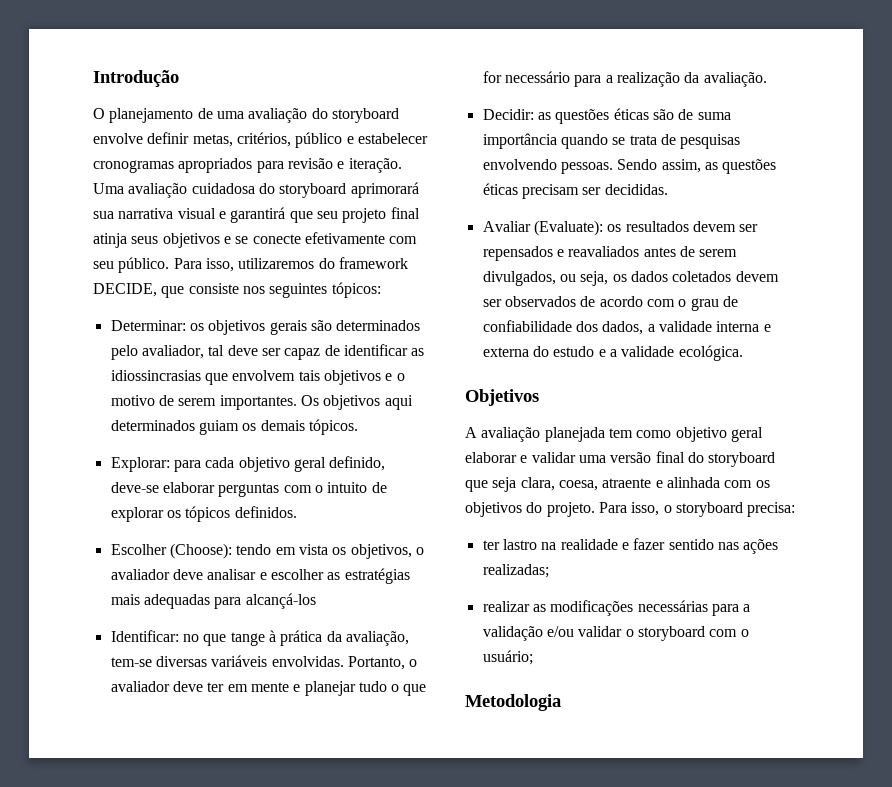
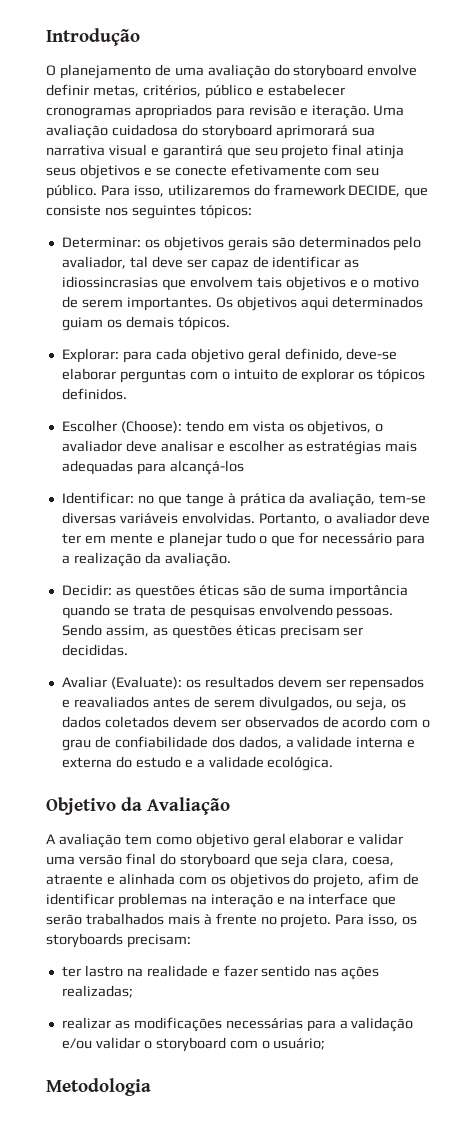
[465,389,539,406] Objetivos -> [46,797,231,815] Objetivo da Avaliação
[544,427,605,442] planejada -> (121, 840) none
[546,502,796,517] projeto. Para isso, o storyboard precisa: -> [313,873,420,888] [46,893,397,908] [46,913,418,928] [46,933,191,948] projeto, afim de identificar problemas na interação e na interface que serão trabalhados mais à frente no projeto. Para isso, os storyboards precisam:

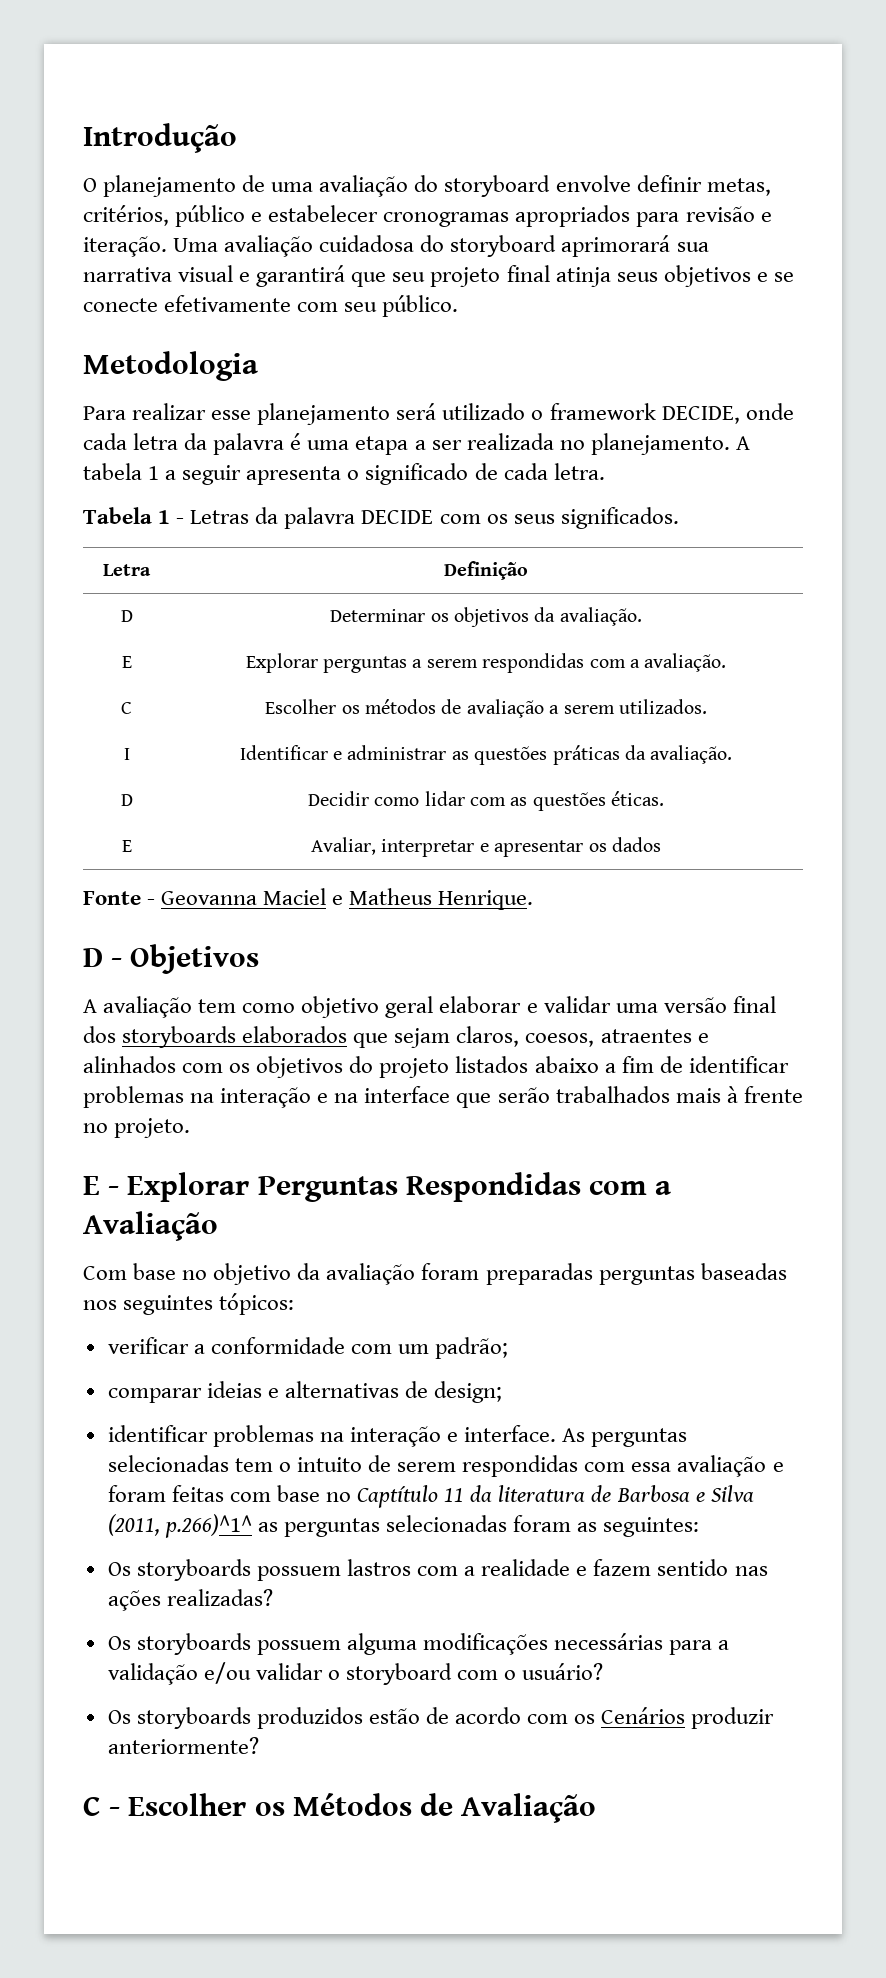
[100,184,429,199] [46,205,252,219] [61,236,422,251] [61,256,360,271] [61,276,420,291] [61,296,424,311] [61,316,230,331] [61,348,398,363] [61,368,426,383] [61,388,127,400] [61,420,384,435] [61,440,418,455] [61,460,244,475] [61,492,427,507] [61,512,431,525] [61,532,426,547] [61,552,231,567] [61,584,409,599] [61,604,394,619] [61,624,364,639] [61,644,128,656] [61,676,425,691] [61,696,407,711] [61,716,431,728] [61,736,416,751] [61,756,334,771] [46,797,231,815] Para isso, utilizaremos do framework DECIDE, que consiste nos seguintes tópicos: // Determinar: os objetivos gerais são determinados pelo avaliador, tal deve ser capaz de identificar as idiossincrasias que envolvem tais objetivos e o motivo de serem importantes. Os objetivos aqui determinados guiam os demais tópicos. // Explorar: para cada objetivo geral definido, deve-se elaborar perguntas com o intuito de explorar os tópicos definidos. // Escolher (Choose): tendo em vista os objetivos, o avaliador deve analisar e escolher as estratégias mais adequadas para alcançá-los // Identificar: no que tange à prática da avaliação, tem-se diversas variáveis envolvidas. Portanto, o avaliador deve ter em mente e planejar tudo o que for necessário para a realização da avaliação. // Decidir: as questões éticas são de suma importância quando se trata de pesquisas envolvendo pessoas. Sendo assim, as questões éticas precisam ser decididas. // Avaliar (Evaluate): os resultados devem ser repensados e reavaliados antes de serem divulgados, ou seja, os dados coletados devem ser observados de acordo com o grau de confiabilidade dos dados, a validade interna e externa do estudo e a validade ecológica. // Objetivo da Avaliação -> [83,351,258,381] [83,403,794,425] [83,433,750,455] [83,463,605,485] [83,507,679,529] [103,564,151,576] [444,561,528,580] [120,610,133,622] [330,607,642,627] [121,656,132,668] [245,653,727,673] [121,702,132,714] [265,699,707,718] [123,748,130,760] [239,745,733,765] [120,794,133,806] [307,791,665,811] [121,840,132,852] [311,837,661,857] [83,888,534,910] [83,944,260,974] // Metodologia // Para realizar esse planejamento será utilizado o framework DECIDE, onde cada letra da palavra é uma etapa a ser realizada no planejamento. A tabela 1 a seguir apresenta o significado de cada letra. // Tabela 1 - Letras da palavra DECIDE com os seus significados. // Letra | Definição // D | Determinar os objetivos da avaliação. // E | Explorar perguntas a serem respondidas com a avaliação. // C | Escolher os métodos de avaliação a serem utilizados. // I | Identificar e administrar as questões práticas da avaliação. // D | Decidir como lidar com as questões éticas. // E | Avaliar, interpretar e apresentar os dados // Fonte - Geovanna Maciel e Matheus Henrique. // D - Objetivos
[159,853,395,868] [46,873,400,888] do storyboard que seja clara, coesa, atraente e alinhada com os objetivos do projeto, afim -> [83,1026,709,1048] [83,1056,654,1078] dos storyboards elaborados que sejam claros, coesos, atraentes e alinhados com os objetivos do projeto listados abaixo a fim
[335,914,418,926] [46,933,191,948] [61,965,143,977] Para isso, os storyboards precisam: // ter lastro na -> [83,1172,672,1202] [83,1211,218,1241] [83,1263,787,1285] [83,1293,295,1315] [107,1337,509,1359] [107,1381,503,1403] [107,1425,688,1447] [107,1455,784,1477] [107,1485,754,1508] [107,1514,700,1538] [107,1559,476,1581] // E - Explorar Perguntas Respondidas com a Avaliação // Com base no objetivo da avaliação foram preparadas perguntas baseadas nos seguintes tópicos: // verificar a conformidade com um padrão; // comparar ideias e alternativas de design; // identificar problemas na interação e interface. As perguntas selecionadas tem o intuito de serem respondidas com essa avaliação e foram feitas com base no Captítulo 11 da literatura de Barbosa e Silva (2011, p.266)^1^ as perguntas selecionadas foram as seguintes: // Os storyboards possuem lastros com a
[223,965,258,977] fazer -> [593,1559,652,1576] fazem
[61,985,133,998] [61,1017,130,1029] realizadas; // realizar as -> [166,1589,273,1606] [107,1633,417,1655] realizadas? // Os storyboards possuem alguma
[273,1038,326,1050] [46,1078,151,1096] usuário; // Metodologia -> [522,1663,604,1680] [107,1707,775,1729] [107,1737,259,1754] [83,1793,597,1823] usuário? // Os storyboards produzidos estão de acordo com os Cenários produzir anteriormente? // C - Escolher os Métodos de Avaliação

